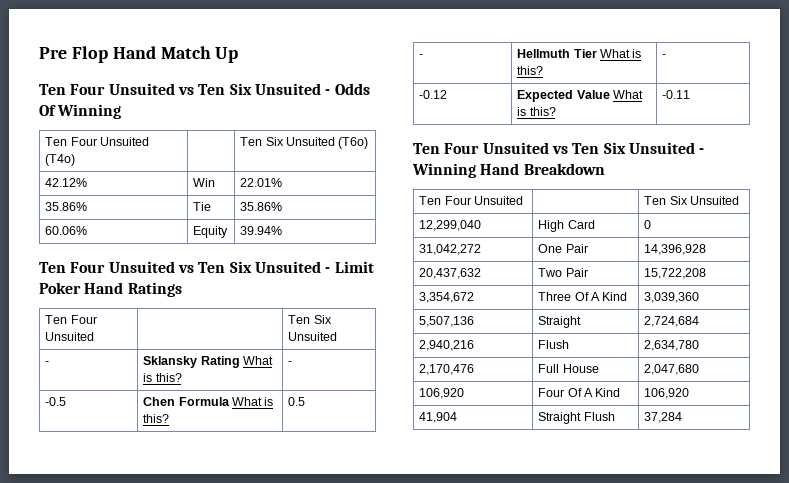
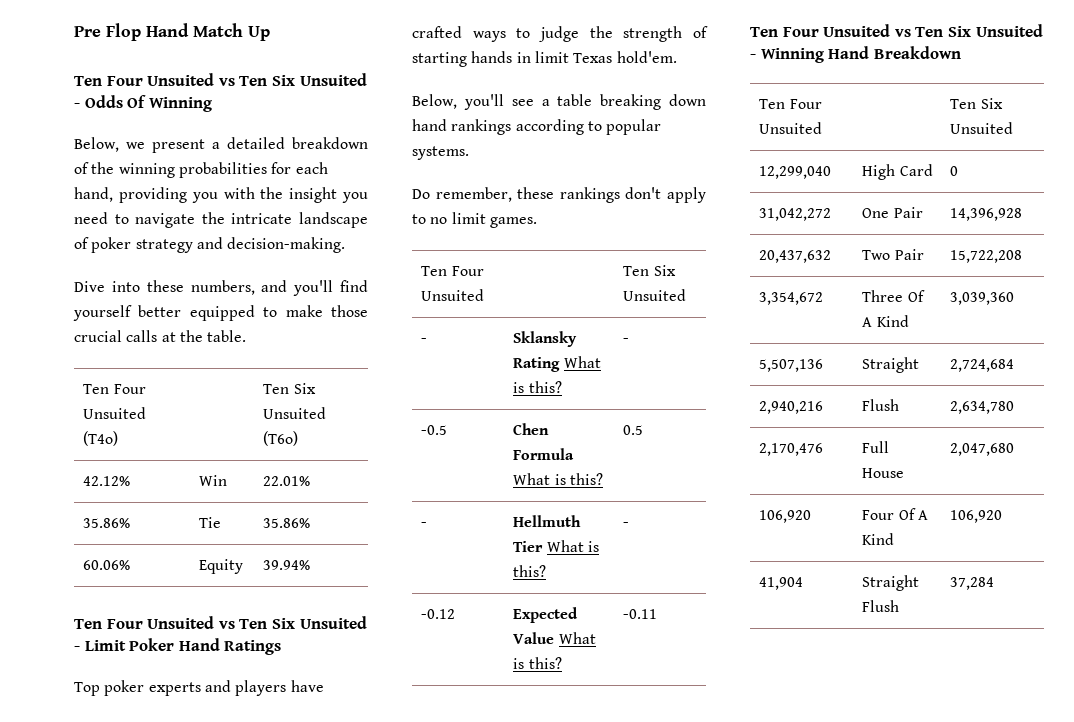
(122, 111) none -> [74,137,368,153] [74,162,328,178] [74,187,368,203] [74,212,368,228] [74,237,346,253] [74,280,368,296] [73,305,368,321] [74,330,247,342] // Below, we present a detailed breakdown of the winning probabilities for each hand, providing you with the insight you need to navigate the intricate landscape of poker strategy and decision-making. // Dive into these numbers, and you'll find yourself better equipped to make those crucial calls at the table.
(182, 289) none -> [74,680,324,696] [412,26,708,42] [412,51,677,67] [412,94,706,110] [412,119,662,135] [412,146,469,160] [412,187,706,203] [412,212,537,228] // Top poker experts and players have crafted ways to judge the strength of starting hands in limit Texas hold'em. // Below, you'll see a table breaking down hand rankings according to popular systems. // Do remember, these rankings don't apply to no limit games.

